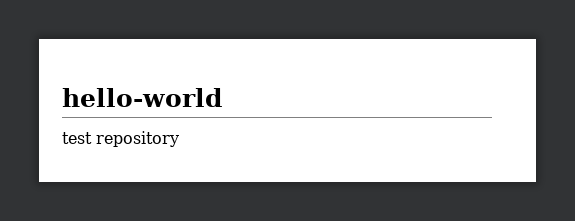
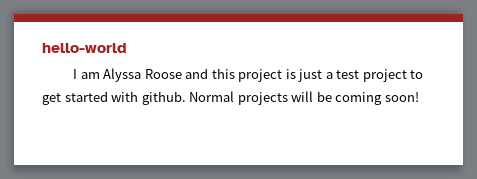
[62,131,179,147] test repository -> [73,68,424,82] [42,91,419,105] I am Alyssa Roose and this project is just a test project to get started with github. Normal projects will be coming soon!

